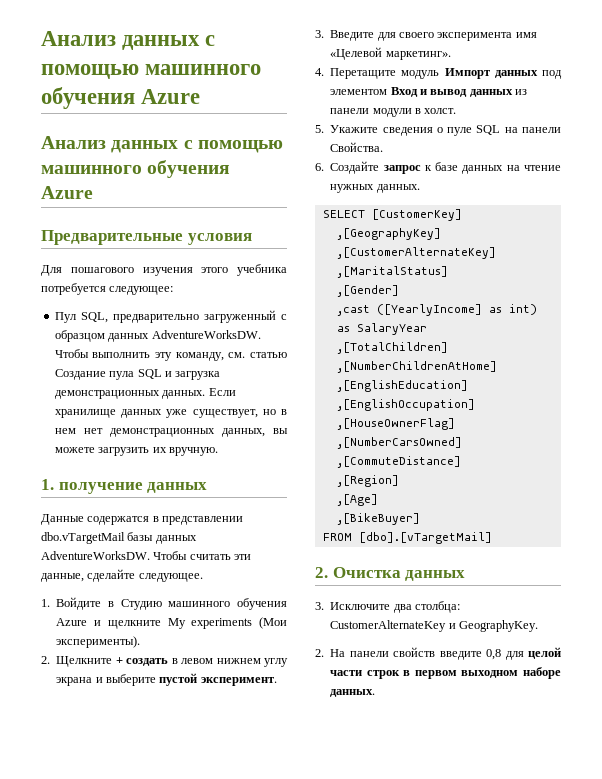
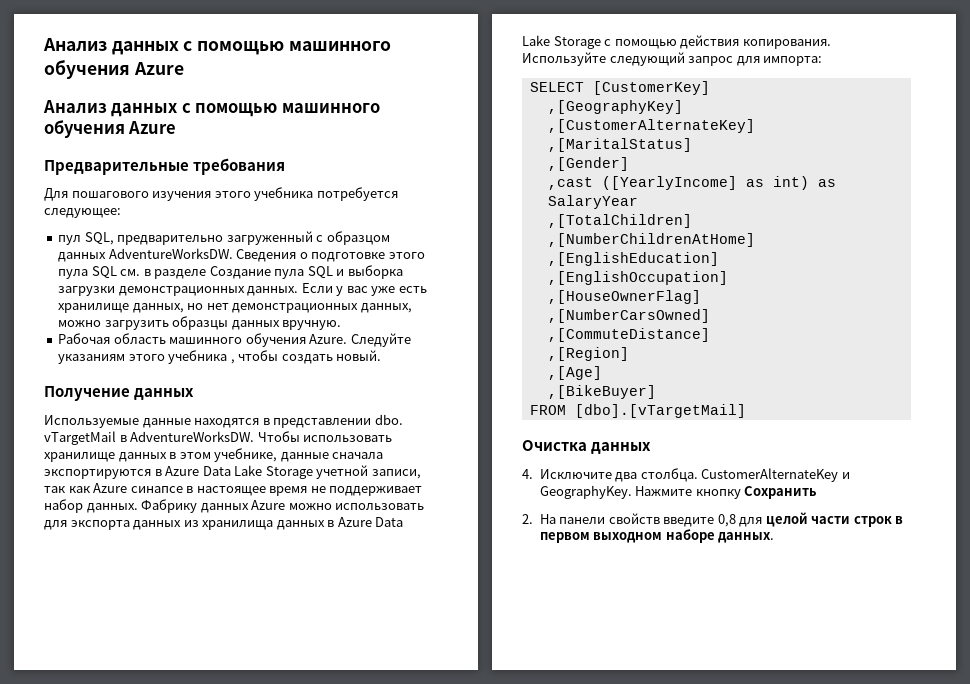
[187,233,252,245] условия -> [193,158,286,175] требования
[54,312,76,323] Пул -> [58,235,82,245] пул
[54,349,287,361] Чтобы выполнить эту команду, см. статью -> [236,249,425,262] [58,266,207,279] Сведения о подготовке этого пула SQL см. в разделе
[175,371,221,380] загрузка -> [347,265,403,279] [58,286,116,296] выборка загрузки
[54,409,287,418] [54,428,288,437] [54,447,218,456] [41,479,208,494] [41,514,244,525] [41,532,197,544] [41,551,252,560] [41,569,203,582] [41,597,287,610] [56,617,287,629] [56,636,141,648] [41,656,288,667] [56,673,277,686] [315,30,537,41] [330,47,451,60] [315,68,562,79] [330,87,528,97] [330,108,457,117] [315,125,561,136] [330,142,384,152] [315,161,561,174] [330,184,420,193] хранилище данных уже существует, но в нем нет демонстрационных данных, вы можете загрузить их вручную. // 1. получение данных // Данные содержатся в представлении dbo.vTargetMail базы данных AdventureWorksDW. Чтобы считать эти данные, сделайте следующее. // 1. Войдите в Студию машинного обучения Azure и щелкните My experiments (Мои эксперименты). // 2. Щелкните + создать в левом нижнем углу экрана и выберите пустой эксперимент. // 3. Введите для своего эксперимента имя «Целевой маркетинг». // 4. Перетащите модуль Импорт данных под элементом Вход и вывод данных из панели модули в холст. // 5. Укажите сведения о пуле SQL на панели Свойства. // 6. Создайте запрос к базе данных на чтение нужных данных. -> [336,286,427,296] [58,303,412,313] [58,316,342,330] [58,333,411,347] [58,350,382,364] [44,386,195,401] [44,414,403,428] [44,431,393,445] [44,448,384,462] [44,465,421,479] [44,483,423,496] [44,499,425,513] [44,517,404,530] [522,35,831,49] [522,52,823,66] у вас уже есть хранилище данных, но нет демонстрационных данных, можно загрузить образцы данных вручную. // Рабочая область машинного обучения Azure. Следуйте указаниям этого учебника , чтобы создать новый. // Получение данных // Используемые данные находятся в представлении dbo. vTargetMail в AdventureWorksDW. Чтобы использовать хранилище данных в этом учебнике, данные сначала экспортируются в Azure Data Lake Storage учетной записи, так как Azure синапсе в настоящее время не поддерживает набор данных. Фабрику данных Azure можно использовать для экспорта данных из хранилища данных в Azure Data Lake Storage с помощью действия копирования. Используйте следующий запрос для импорта:
[315,567,328,578] 2. -> (746, 411) none
[315,602,324,610] 3. -> [522,469,533,479] 4.
[415,601,460,613] столбца: -> [640,468,698,482] столбца.
(538, 626) none -> [635,486,818,499] Нажмите кнопку Сохранить

